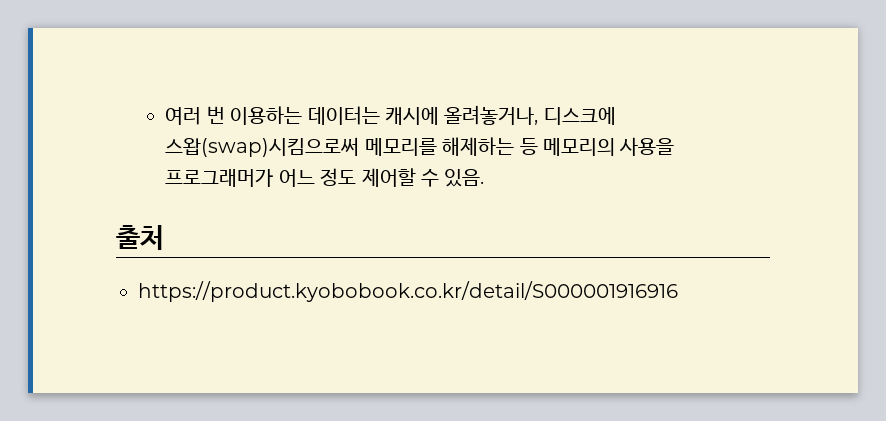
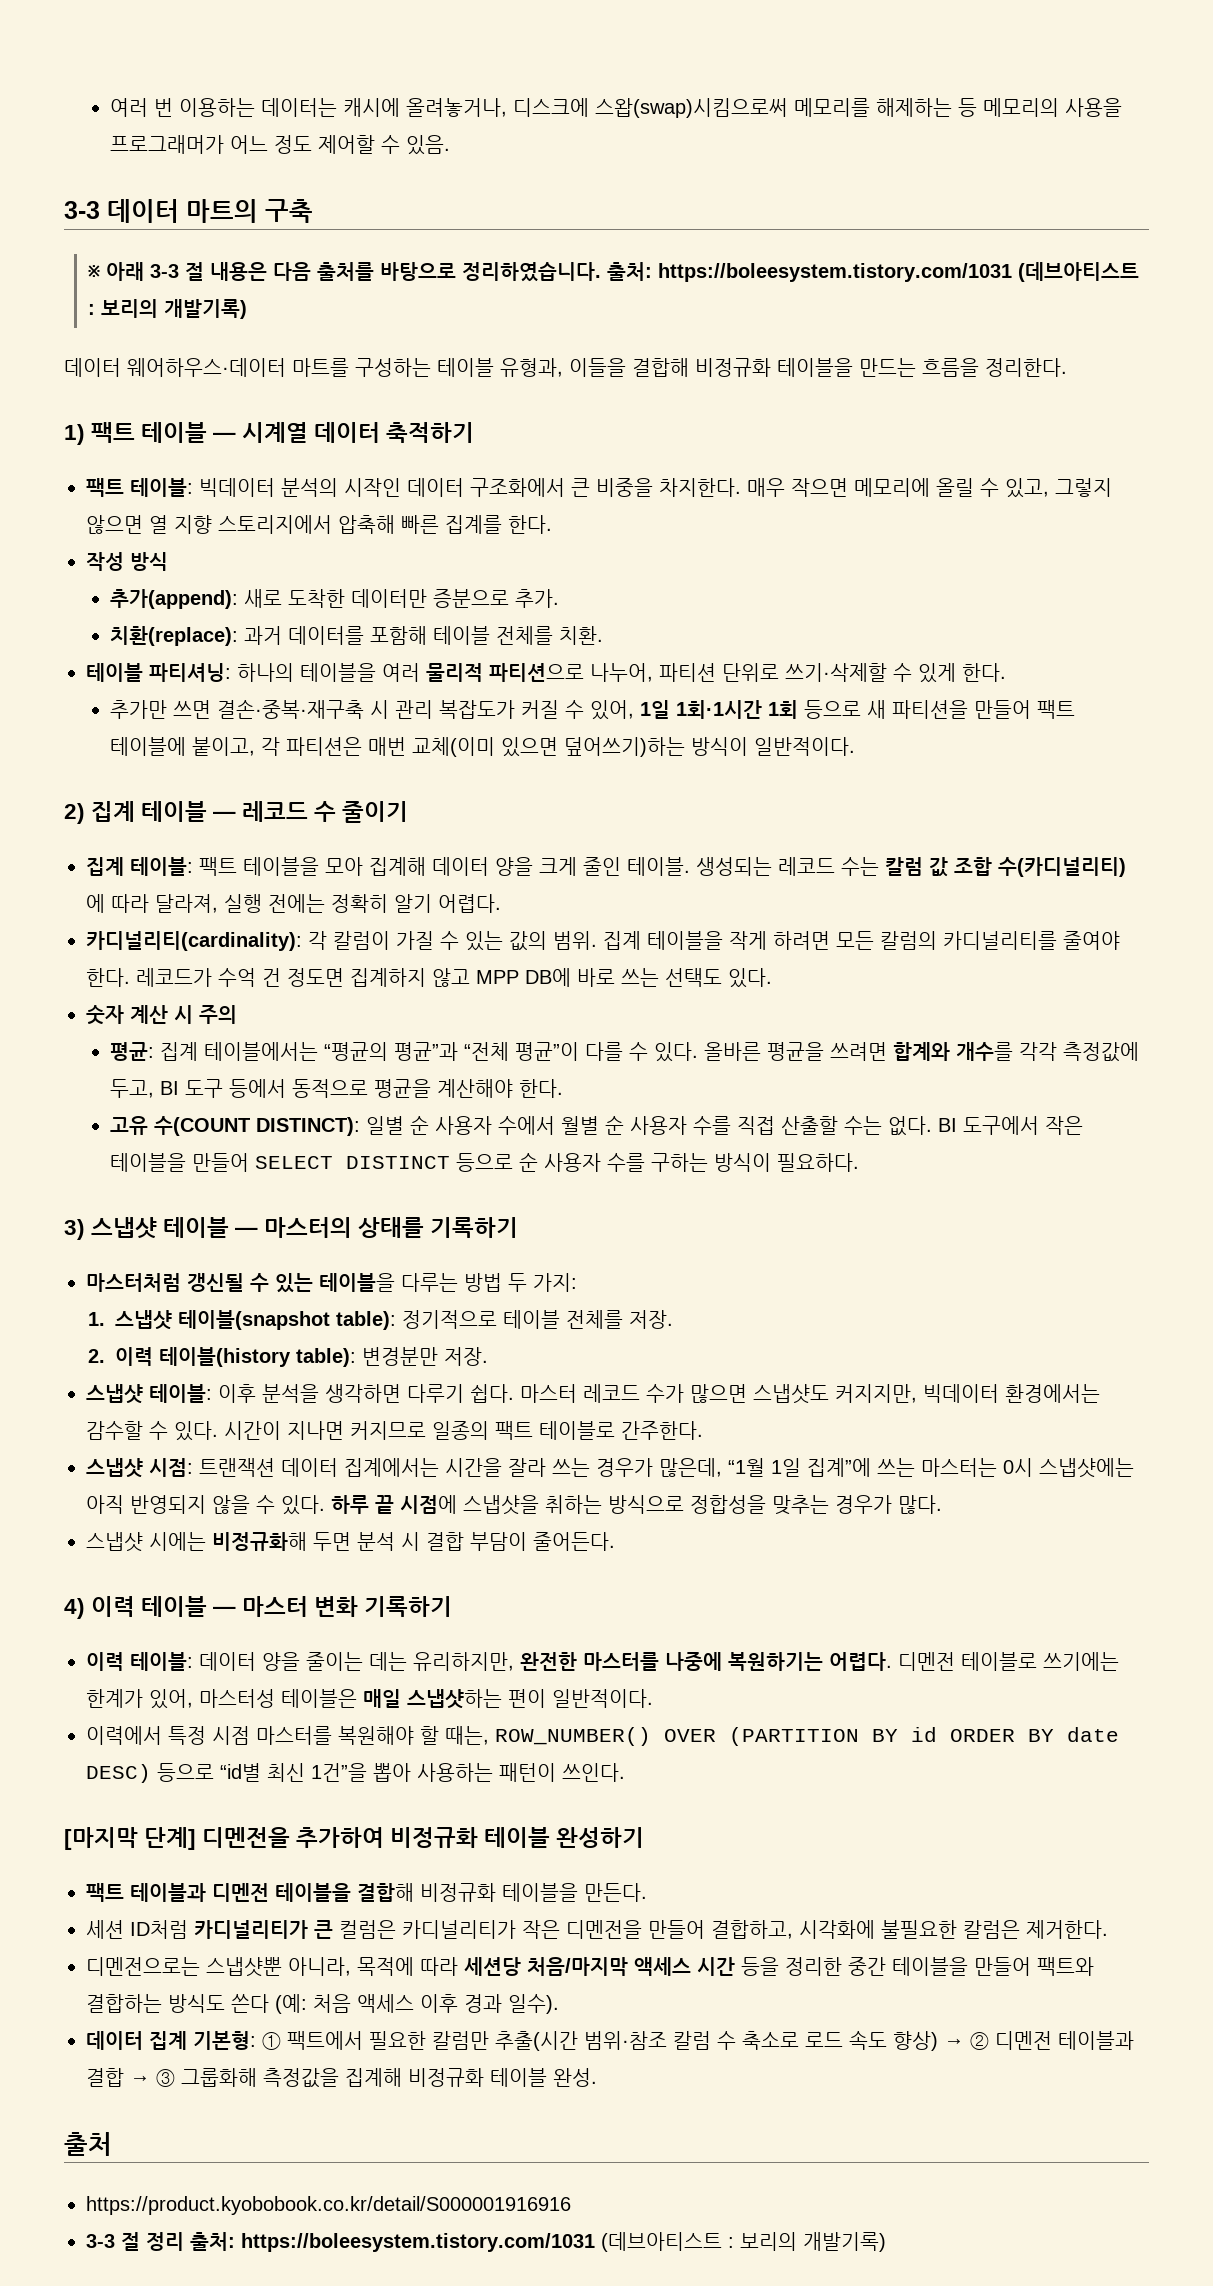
[116,225,164,250] [138,281,678,302] 출처 // https://product.kyobobook.co.kr/detail/S000001916916 -> [64,199,313,223] [87,262,1139,282] [87,299,247,319] [64,358,1067,377] [64,422,475,445] [86,478,1112,498] [86,515,552,534] [86,552,168,571] [109,589,559,609] [109,626,603,646] [86,663,1006,683] [109,699,1075,720] [109,737,855,757] [64,801,409,824] [86,857,1126,877] [86,894,501,913] [86,931,1120,951] [86,968,772,988] [86,1005,237,1025] [109,1042,1139,1062] [109,1079,563,1098] [109,1115,1083,1136] [109,1152,859,1172] [64,1217,519,1240] [86,1273,577,1293] [87,1310,673,1330] [87,1347,488,1367] [86,1384,1100,1404] [86,1421,703,1441] [86,1458,1134,1478] [86,1495,942,1515] [86,1532,615,1552] [64,1596,453,1619] [86,1652,1119,1671] [86,1689,653,1709] [86,1726,1119,1746] [86,1763,625,1783] [64,1827,645,1850] [86,1883,647,1902] [86,1920,1108,1939] [86,1957,1094,1977] [86,1994,559,2014] [86,2030,1134,2051] [86,2068,597,2088] [64,2132,112,2156] [86,2196,571,2215] [86,2232,886,2252] 3-3 데이터 마트의 구축 // ※ 아래 3-3 절 내용은 다음 출처를 바탕으로 정리하였습니다. 출처: https://boleesystem.tistory.com/1031 (데브아티스트 : 보리의 개발기록) // 데이터 웨어하우스·데이터 마트를 구성하는 테이블 유형과, 이들을 결합해 비정규화 테이블을 만드는 흐름을 정리한다. // 1) 팩트 테이블 — 시계열 데이터 축적하기 // 팩트 테이블: 빅데이터 분석의 시작인 데이터 구조화에서 큰 비중을 차지한다. 매우 작으면 메모리에 올릴 수 있고, 그렇지 않으면 열 지향 스토리지에서 압축해 빠른 집계를 한다. // 작성 방식 // 추가(append): 새로 도착한 데이터만 증분으로 추가. // 치환(replace): 과거 데이터를 포함해 테이블 전체를 치환. // 테이블 파티셔닝: 하나의 테이블을 여러 물리적 파티션으로 나누어, 파티션 단위로 쓰기·삭제할 수 있게 한다. // 추가만 쓰면 결손·중복·재구축 시 관리 복잡도가 커질 수 있어, 1일 1회·1시간 1회 등으로 새 파티션을 만들어 팩트 테이블에 붙이고, 각 파티션은 매번 교체(이미 있으면 덮어쓰기)하는 방식이 일반적이다. // 2) 집계 테이블 — 레코드 수 줄이기 // 집계 테이블: 팩트 테이블을 모아 집계해 데이터 양을 크게 줄인 테이블. 생성되는 레코드 수는 칼럼 값 조합 수(카디널리티) 에 따라 달라져, 실행 전에는 정확히 알기 어렵다. // 카디널리티(cardinality): 각 칼럼이 가질 수 있는 값의 범위. 집계 테이블을 작게 하려면 모든 칼럼의 카디널리티를 줄여야 한다. 레코드가 수억 건 정도면 집계하지 않고 MPP DB에 바로 쓰는 선택도 있다. // 숫자 계산 시 주의 // 평균: 집계 테이블에서는 “평균의 평균”과 “전체 평균”이 다를 수 있다. 올바른 평균을 쓰려면 합계와 개수를 각각 측정값에 두고, BI 도구 등에서 동적으로 평균을 계산해야 한다. // 고유 수(COUNT DISTINCT): 일별 순 사용자 수에서 월별 순 사용자 수를 직접 산출할 수는 없다. BI 도구에서 작은 테이블을 만들어 SELECT DISTINCT 등으로 순 사용자 수를 구하는 방식이 필요하다. // 3) 스냅샷 테이블 — 마스터의 상태를 기록하기 // 마스터처럼 갱신될 수 있는 테이블을 다루는 방법 두 가지: // 1. 스냅샷 테이블(snapshot table): 정기적으로 테이블 전체를 저장. // 2. 이력 테이블(history table): 변경분만 저장. // 스냅샷 테이블: 이후 분석을 생각하면 다루기 쉽다. 마스터 레코드 수가 많으면 스냅샷도 커지지만, 빅데이터 환경에서는 감수할 수 있다. 시간이 지나면 커지므로 일종의 팩트 테이블로 간주한다. // 스냅샷 시점: 트랜잭션 데이터 집계에서는 시간을 잘라 쓰는 경우가 많은데, “1월 1일 집계”에 쓰는 마스터는 0시 스냅샷에는 아직 반영되지 않을 수 있다. 하루 끝 시점에 스냅샷을 취하는 방식으로 정합성을 맞추는 경우가 많다. // 스냅샷 시에는 비정규화해 두면 분석 시 결합 부담이 줄어든다. // 4) 이력 테이블 — 마스터 변화 기록하기 // 이력 테이블: 데이터 양을 줄이는 데는 유리하지만, 완전한 마스터를 나중에 복원하기는 어렵다. 디멘전 테이블로 쓰기에는 한계가 있어, 마스터성 테이블은 매일 스냅샷하는 편이 일반적이다. // 이력에서 특정 시점 마스터를 복원해야 할 때는, ROW_NUMBER() OVER (PARTITION BY id ORDER BY date DESC) 등으로 “id별 최신 1건”을 뽑아 사용하는 패턴이 쓰인다. // [마지막 단계] 디멘전을 추가하여 비정규화 테이블 완성하기 // 팩트 테이블과 디멘전 테이블을 결합해 비정규화 테이블을 만든다. // 세션 ID처럼 카디널리티가 큰 컬럼은 카디널리티가 작은 디멘전을 만들어 결합하고, 시각화에 불필요한 칼럼은 제거한다. // 디멘전으로는 스냅샷뿐 아니라, 목적에 따라 세션당 처음/마지막 액세스 시간 등을 정리한 중간 테이블을 만들어 팩트와 결합하는 방식도 쓴다 (예: 처음 액세스 이후 경과 일수). // 데이터 집계 기본형: ① 팩트에서 필요한 칼럼만 추출(시간 범위·참조 칼럼 수 축소로 로드 속도 향상) → ② 디멘전 테이블과 결합 → ③ 그룹화해 측정값을 집계해 비정규화 테이블 완성. // 출처 // https://product.kyobobook.co.kr/detail/S000001916916 // 3-3 절 정리 출처: https://boleesystem.tistory.com/1031 (데브아티스트 : 보리의 개발기록)

